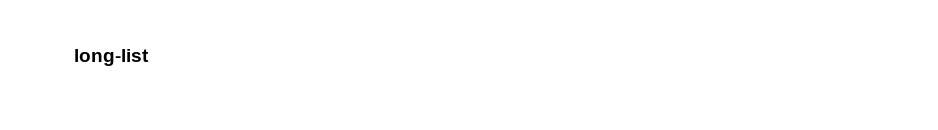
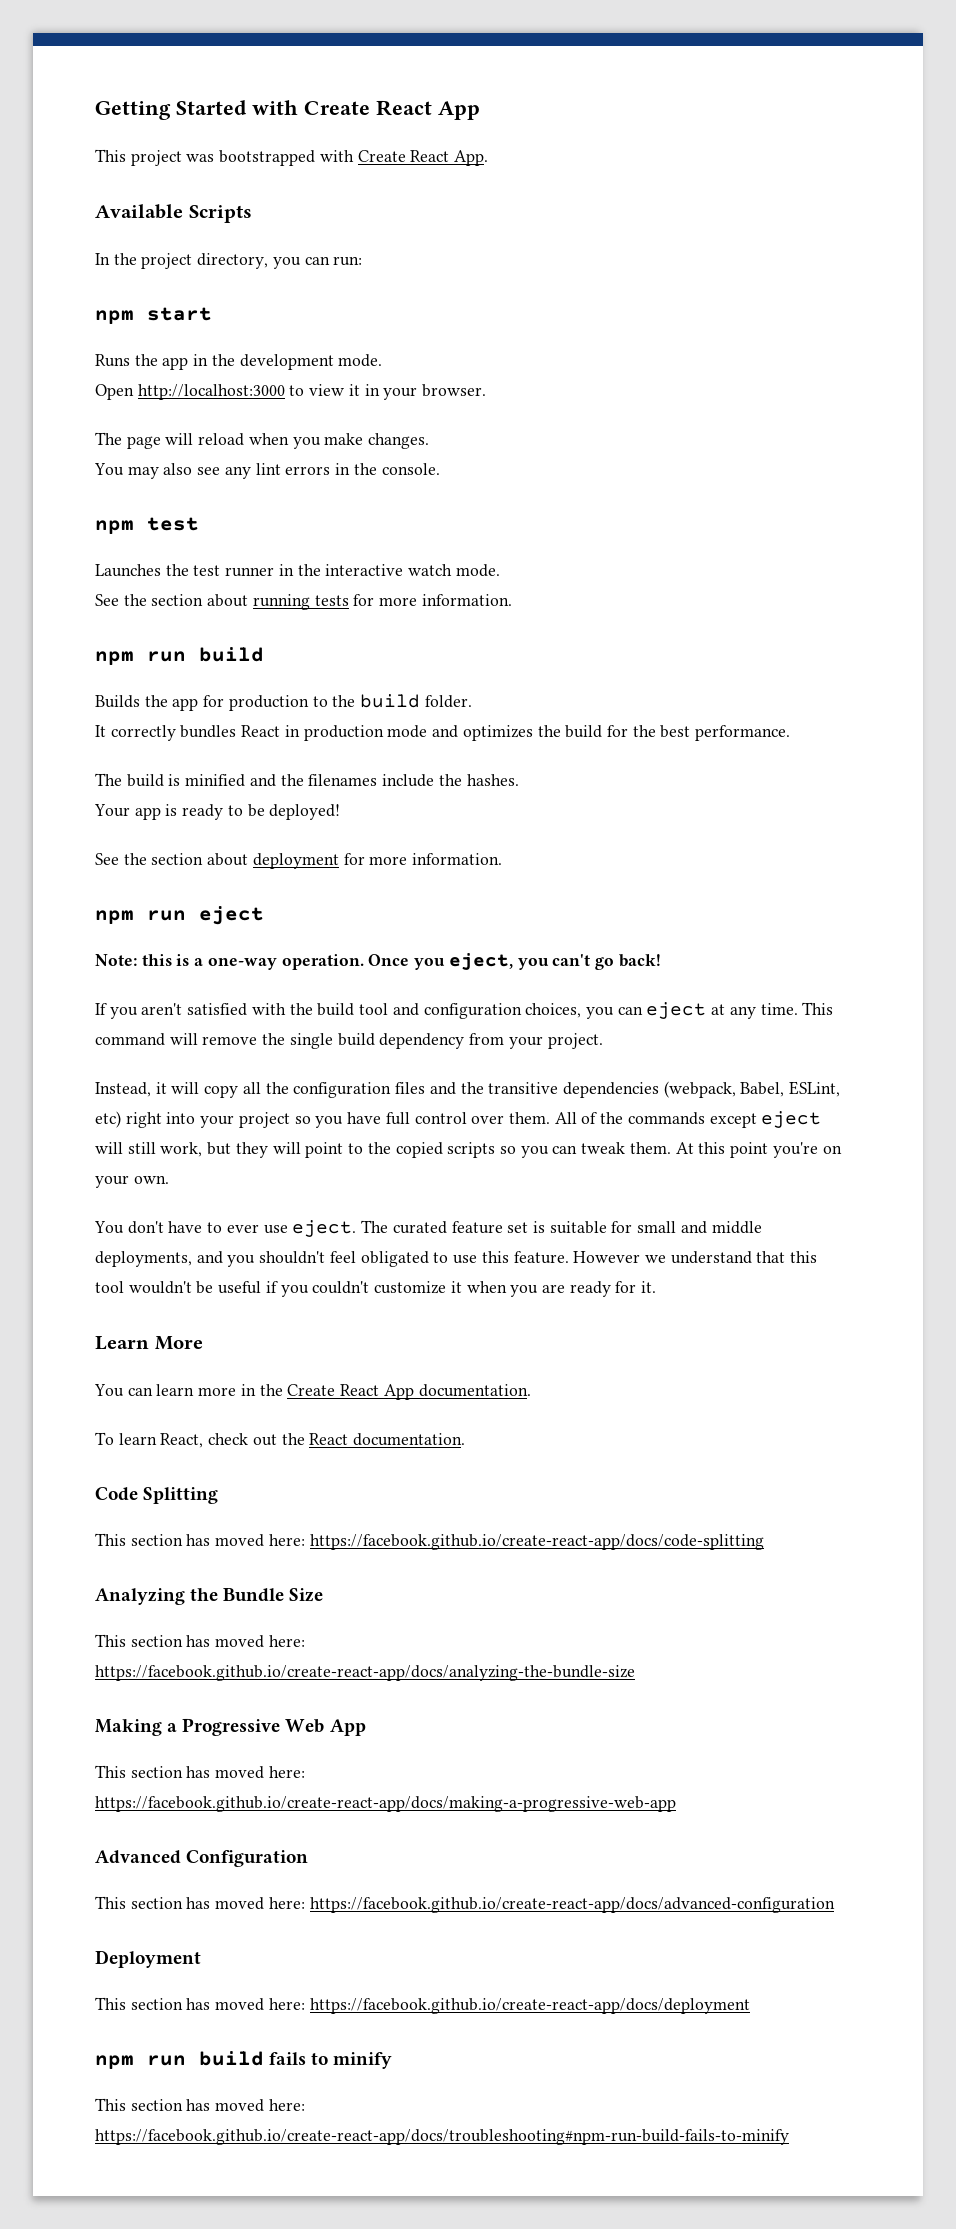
[74,49,149,66] long-list -> [95,100,480,120] [95,149,489,166] [95,204,252,223] [95,253,363,269] [95,307,212,324] [95,354,383,370] [95,384,487,400] [95,432,430,449] [94,463,440,479] [95,517,199,534] [95,564,500,577] [95,594,512,610] [95,647,264,665] [95,694,472,711] [95,725,791,741] [95,773,519,787] [94,804,341,820] [95,853,503,869] [95,906,264,925] [95,953,661,970] [95,1002,834,1019] [95,1033,603,1049] [95,1081,841,1098] [95,1111,822,1128] [95,1142,842,1158] [95,1175,169,1188] [94,1220,762,1237] [95,1251,818,1267] [95,1281,657,1297] [95,1336,203,1350] [94,1384,531,1400] [95,1432,466,1448] [95,1487,219,1504] [95,1533,764,1550] [95,1588,324,1605] [95,1634,305,1648] [95,1665,635,1681] [95,1718,366,1736] [95,1765,305,1779] [95,1796,676,1812] [95,1850,309,1867] [95,1896,835,1913] [95,1950,201,1968] [95,1997,750,2014] [95,2051,393,2069] [95,2098,305,2112] [95,2129,789,2145] Getting Started with Create React App // This project was bootstrapped with Create React App. // Available Scripts // In the project directory, you can run: // npm start // Runs the app in the development mode. // Open http://localhost:3000 to view it in your browser. // The page will reload when you make changes. // You may also see any lint errors in the console. // npm test // Launches the test runner in the interactive watch mode. // See the section about running tests for more information. // npm run build // Builds the app for production to the build folder. // It correctly bundles React in production mode and optimizes the build for the best performance. // The build is minified and the filenames include the hashes. // Your app is ready to be deployed! // See the section about deployment for more information. // npm run eject // Note: this is a one-way operation. Once you eject, you can't go back! // If you aren't satisfied with the build tool and configuration choices, you can eject at any time. This command will remove the single build dependency from your project. // Instead, it will copy all the configuration files and the transitive dependencies (webpack, Babel, ESLint, etc) right into your project so you have full control over them. All of the commands except eject will still work, but they will point to the copied scripts so you can tweak them. At this point you're on your own. // You don't have to ever use eject. The curated feature set is suitable for small and middle deployments, and you shouldn't feel obligated to use this feature. However we understand that this tool wouldn't be useful if you couldn't customize it when you are ready for it. // Learn More // You can learn more in the Create React App documentation. // To learn React, check out the React documentation. // Code Splitting // This section has moved here: https://facebook.github.io/create-react-app/docs/code-splitting // Analyzing the Bundle Size // This section has moved here: https://facebook.github.io/create-react-app/docs/analyzing-the-bundle-size // Making a Progressive Web App // This section has moved here: https://facebook.github.io/create-react-app/docs/making-a-progressive-web-app // Advanced Configuration // This section has moved here: https://facebook.github.io/create-react-app/docs/advanced-configuration // Deployment // This section has moved here: https://facebook.github.io/create-react-app/docs/deployment // npm run build fails to minify // This section has moved here: https://facebook.github.io/create-react-app/docs/troubleshooting#npm-run-build-fails-to-minify

